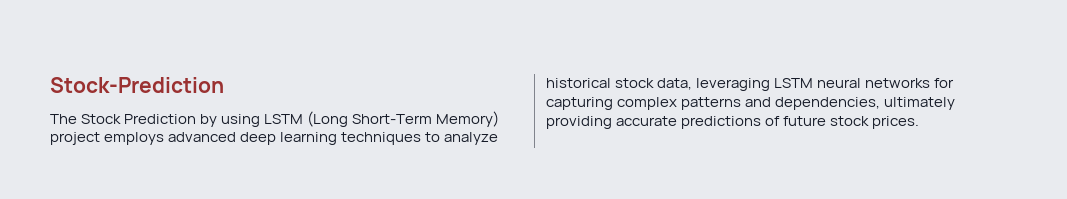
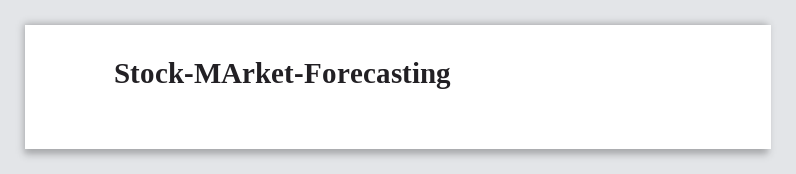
[50,77,224,93] [50,111,500,127] [50,132,499,145] [546,78,955,91] [546,97,956,110] [546,116,920,129] Stock-Prediction // The Stock Prediction by using LSTM (Long Short-Term Memory) project employs advanced deep learning techniques to analyze historical stock data, leveraging LSTM neural networks for capturing complex patterns and dependencies, ultimately providing accurate predictions of future stock prices. -> [114,62,451,89] Stock-MArket-Forecasting

